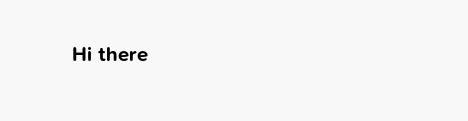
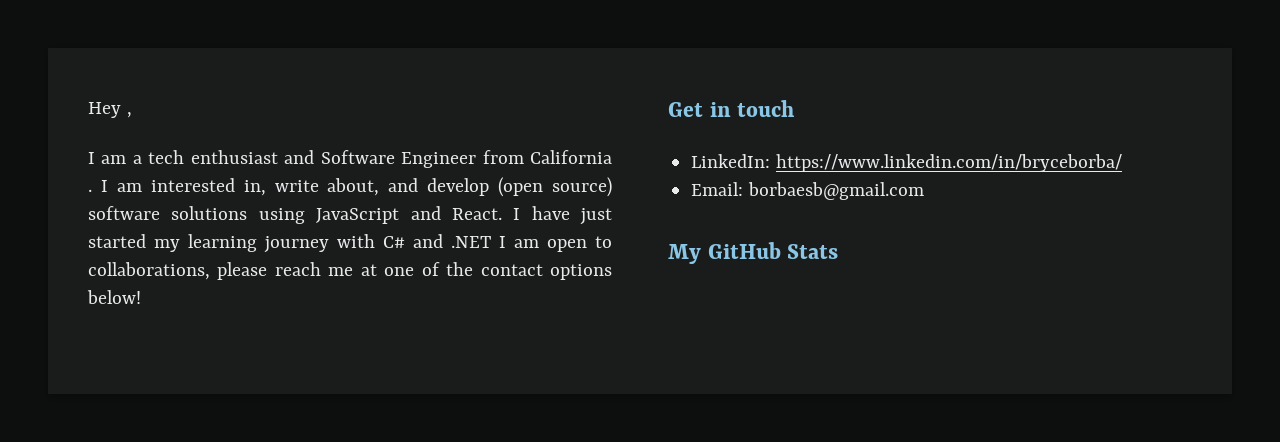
[72,46,148,62] Hi there -> [88,102,132,118] [88,150,612,168] [88,177,612,197] [88,206,612,225] [88,234,612,253] [88,262,612,280] [87,290,141,304] [668,100,795,117] [691,154,1122,172] [691,182,924,200] [668,242,839,264] Hey , // I am a tech enthusiast and Software Engineer from California . I am interested in, write about, and develop (open source) software solutions using JavaScript and React. I have just started my learning journey with C# and .NET I am open to collaborations, please reach me at one of the contact options below! // Get in touch // LinkedIn: https://www.linkedin.com/in/bryceborba/ // Email: borbaesb@gmail.com // My GitHub Stats

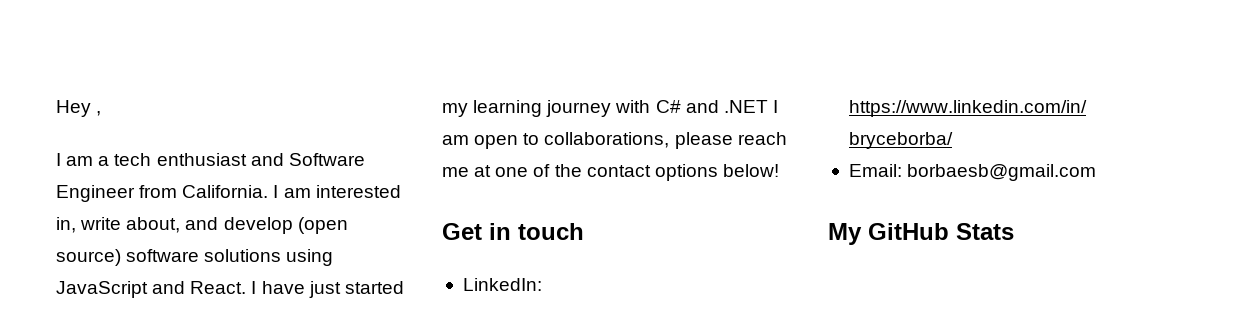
[530,150,612,164] [88,189,92,192] California . -> [182,185,269,198] California.

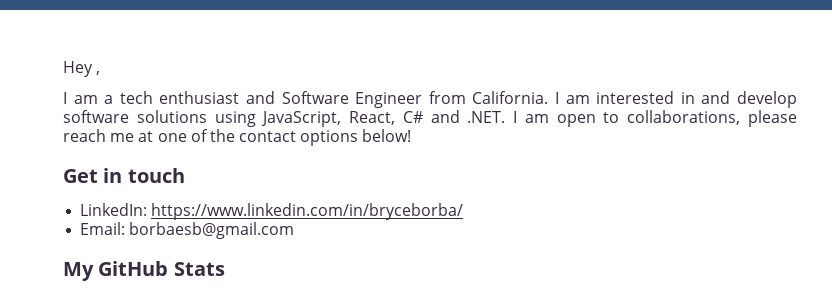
[56,217,348,234] [56,249,334,266] [56,281,404,298] [442,100,651,117] in, write about, and develop (open source) software solutions using JavaScript and React. I have just started my learning journey with -> [680,91,798,108] [63,110,396,127] in and develop software solutions using JavaScript, React,
[723,100,768,113] .NET -> [467,111,506,123] .NET.

